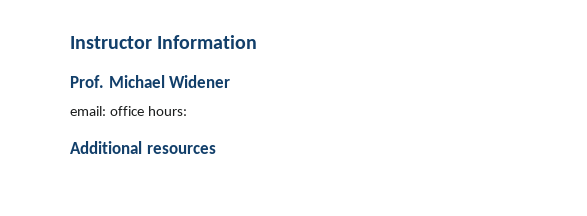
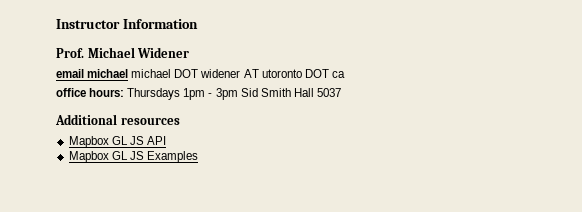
[70,106,187,116] [70,141,216,154] email: office hours: // Additional resources -> [56,69,345,78] [56,88,341,100] [55,114,180,125] [68,136,166,148] [68,151,198,163] email michael michael DOT widener AT utoronto DOT ca // office hours: Thursdays 1pm - 3pm Sid Smith Hall 5037 // Additional resources // Mapbox GL JS API // Mapbox GL JS Examples

